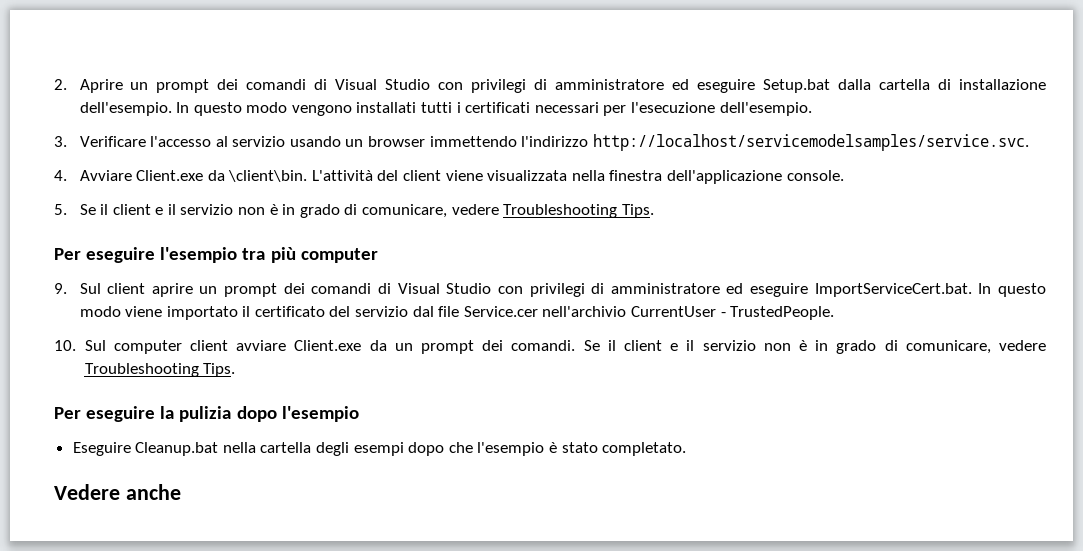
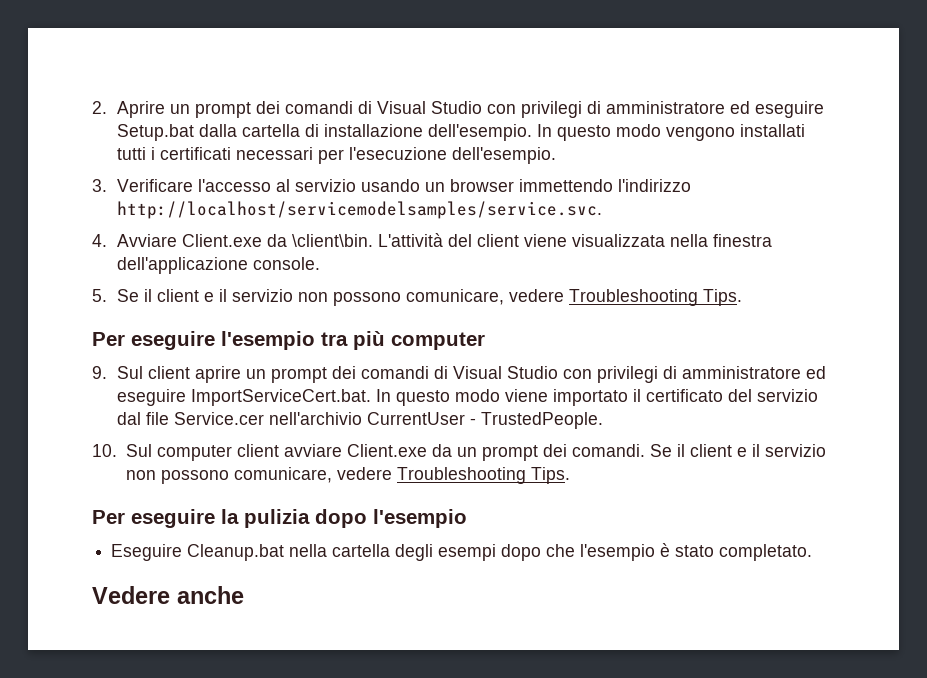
[269,204,358,218] è in grado di -> [333,292,402,306] possono
[798,340,898,354] è in grado di -> [160,470,229,484] possono

